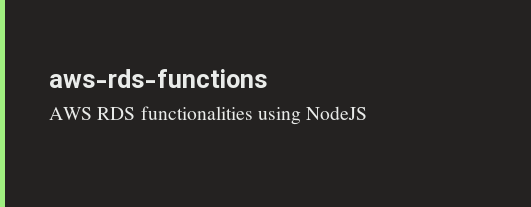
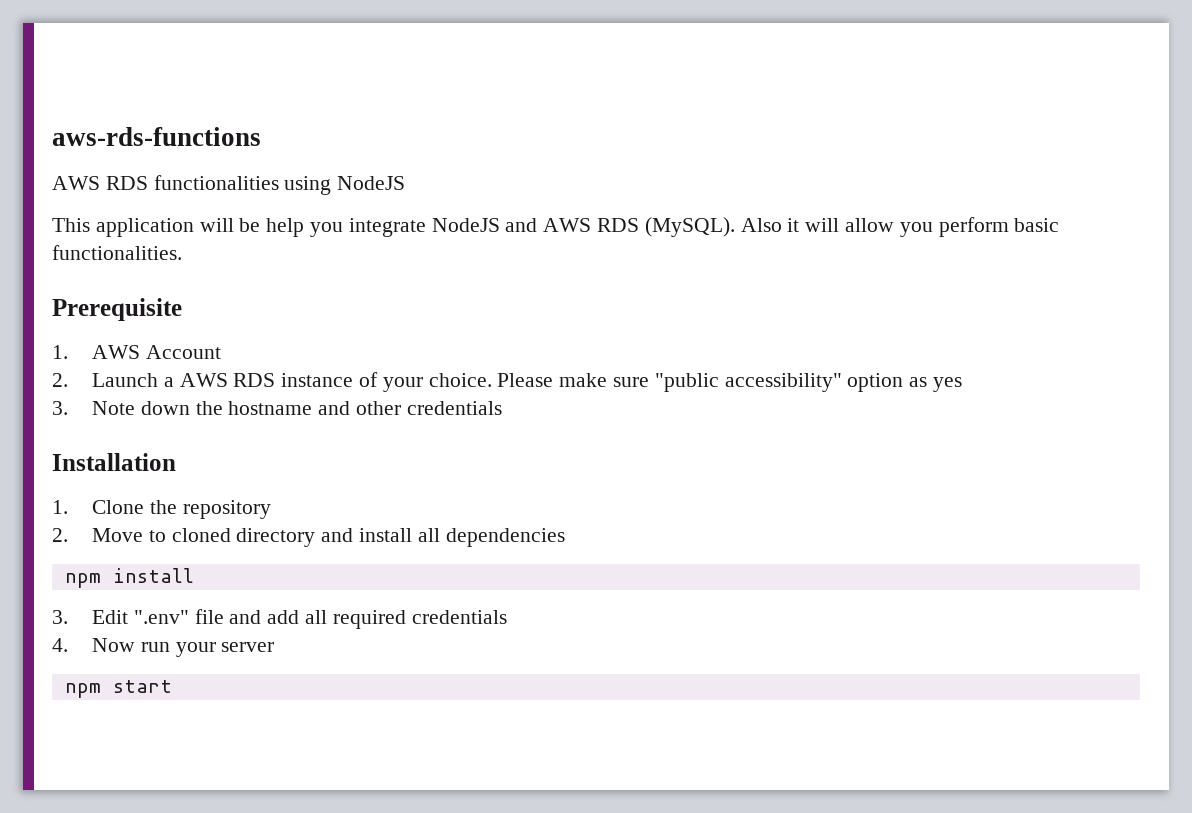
(368, 113) none -> [52,217,1060,237] [52,245,182,260] [52,298,182,321] [52,345,221,359] [52,372,963,392] [52,401,502,415] [52,453,176,471] [52,500,271,519] [52,528,565,547] [64,568,194,588] [52,609,507,629] [52,638,275,657] [64,680,172,698] // This application will be help you integrate NodeJS and AWS RDS (MySQL). Also it will allow you perform basic functionalities. // Prerequisite // 1. AWS Account // 2. Launch a AWS RDS instance of your choice. Please make sure "public accessibility" option as yes // 3. Note down the hostname and other credentials // Installation // 1. Clone the repository // 2. Move to cloned directory and install all dependencies // npm install // 3. Edit ".env" file and add all required credentials // 4. Now run your server // npm start

